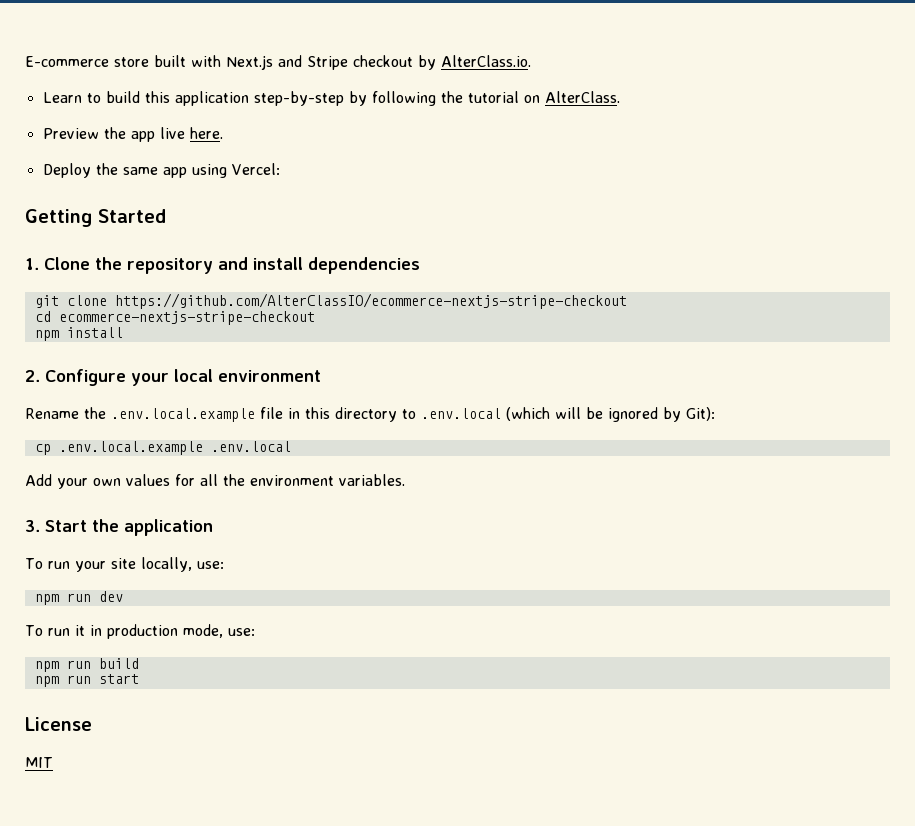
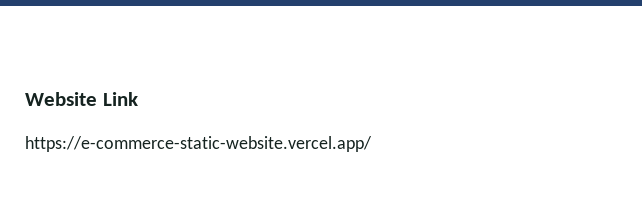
[25,55,531,70] [42,91,620,106] [42,127,223,142] [42,163,280,178] [25,209,166,227] [25,257,420,274] [34,293,627,309] [34,311,315,325] [34,327,123,341] [25,369,321,386] [25,407,715,422] [34,441,291,455] [25,474,405,489] [25,519,213,536] [25,557,224,572] [34,591,123,605] [25,624,255,639] [34,658,139,672] [34,674,139,687] [25,717,92,731] [25,757,53,768] E-commerce store built with Next.js and Stripe checkout by AlterClass.io. // Learn to build this application step-by-step by following the tutorial on AlterClass. // Preview the app live here. // Deploy the same app using Vercel: // Getting Started // 1. Clone the repository and install dependencies // git clone https://github.com/AlterClassIO/ecommerce-nextjs-stripe-checkout // cd ecommerce-nextjs-stripe-checkout // npm install // 2. Configure your local environment // Rename the .env.local.example file in this directory to .env.local (which will be ignored by Git): // cp .env.local.example .env.local // Add your own values for all the environment variables. // 3. Start the application // To run your site locally, use: // npm run dev // To run it in production mode, use: // npm run build // npm run start // License // MIT -> [25,92,138,106] [25,136,372,152] Website Link // https://e-commerce-static-website.vercel.app/

